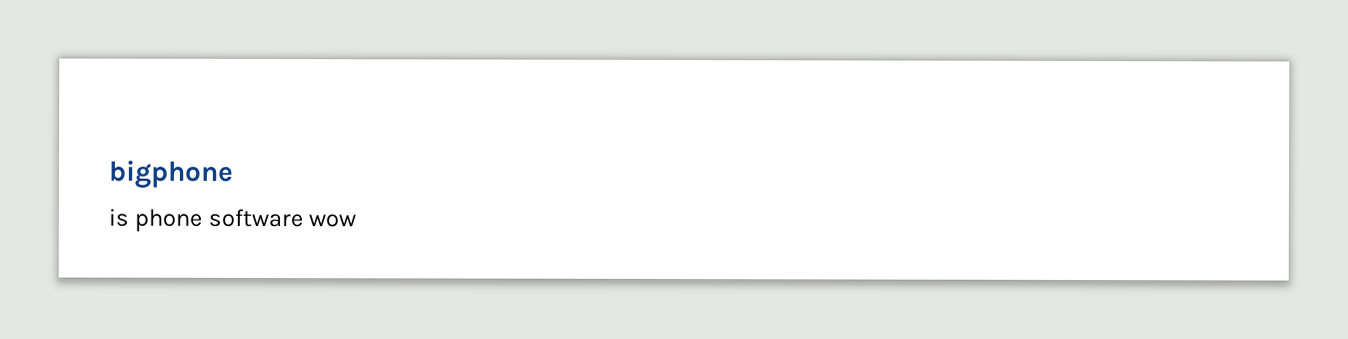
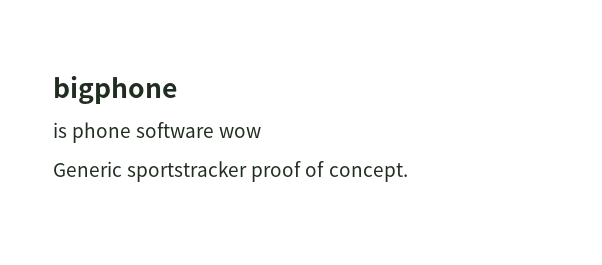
(357, 221) none -> [53,161,408,182] // Generic sportstracker proof of concept.

